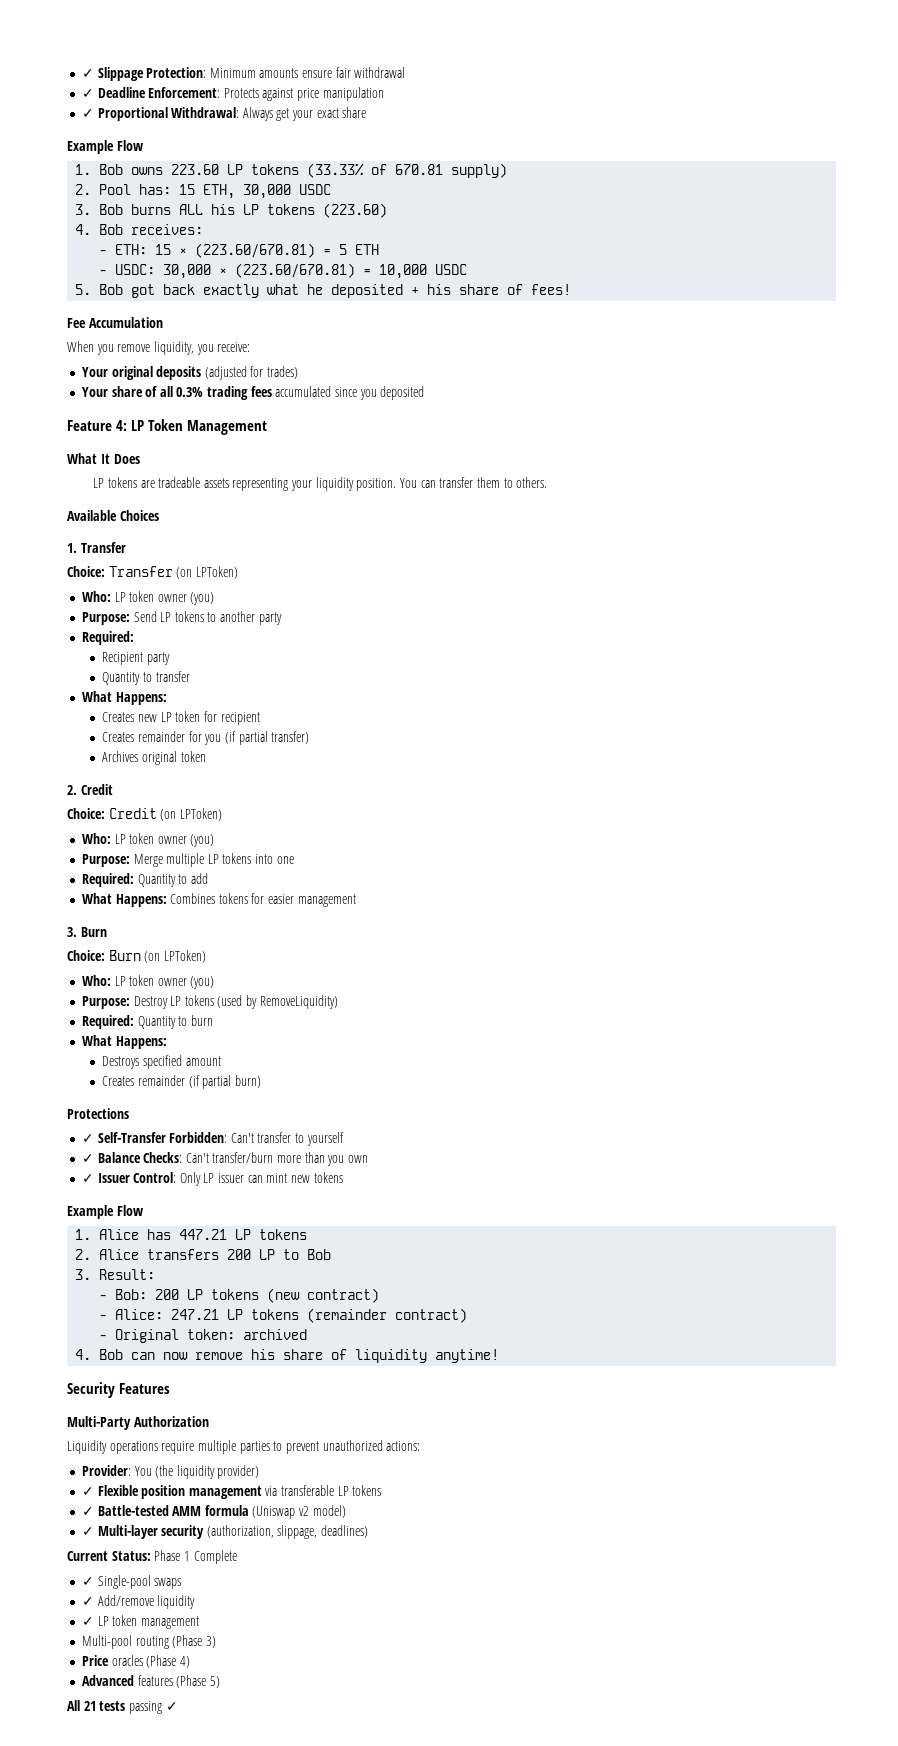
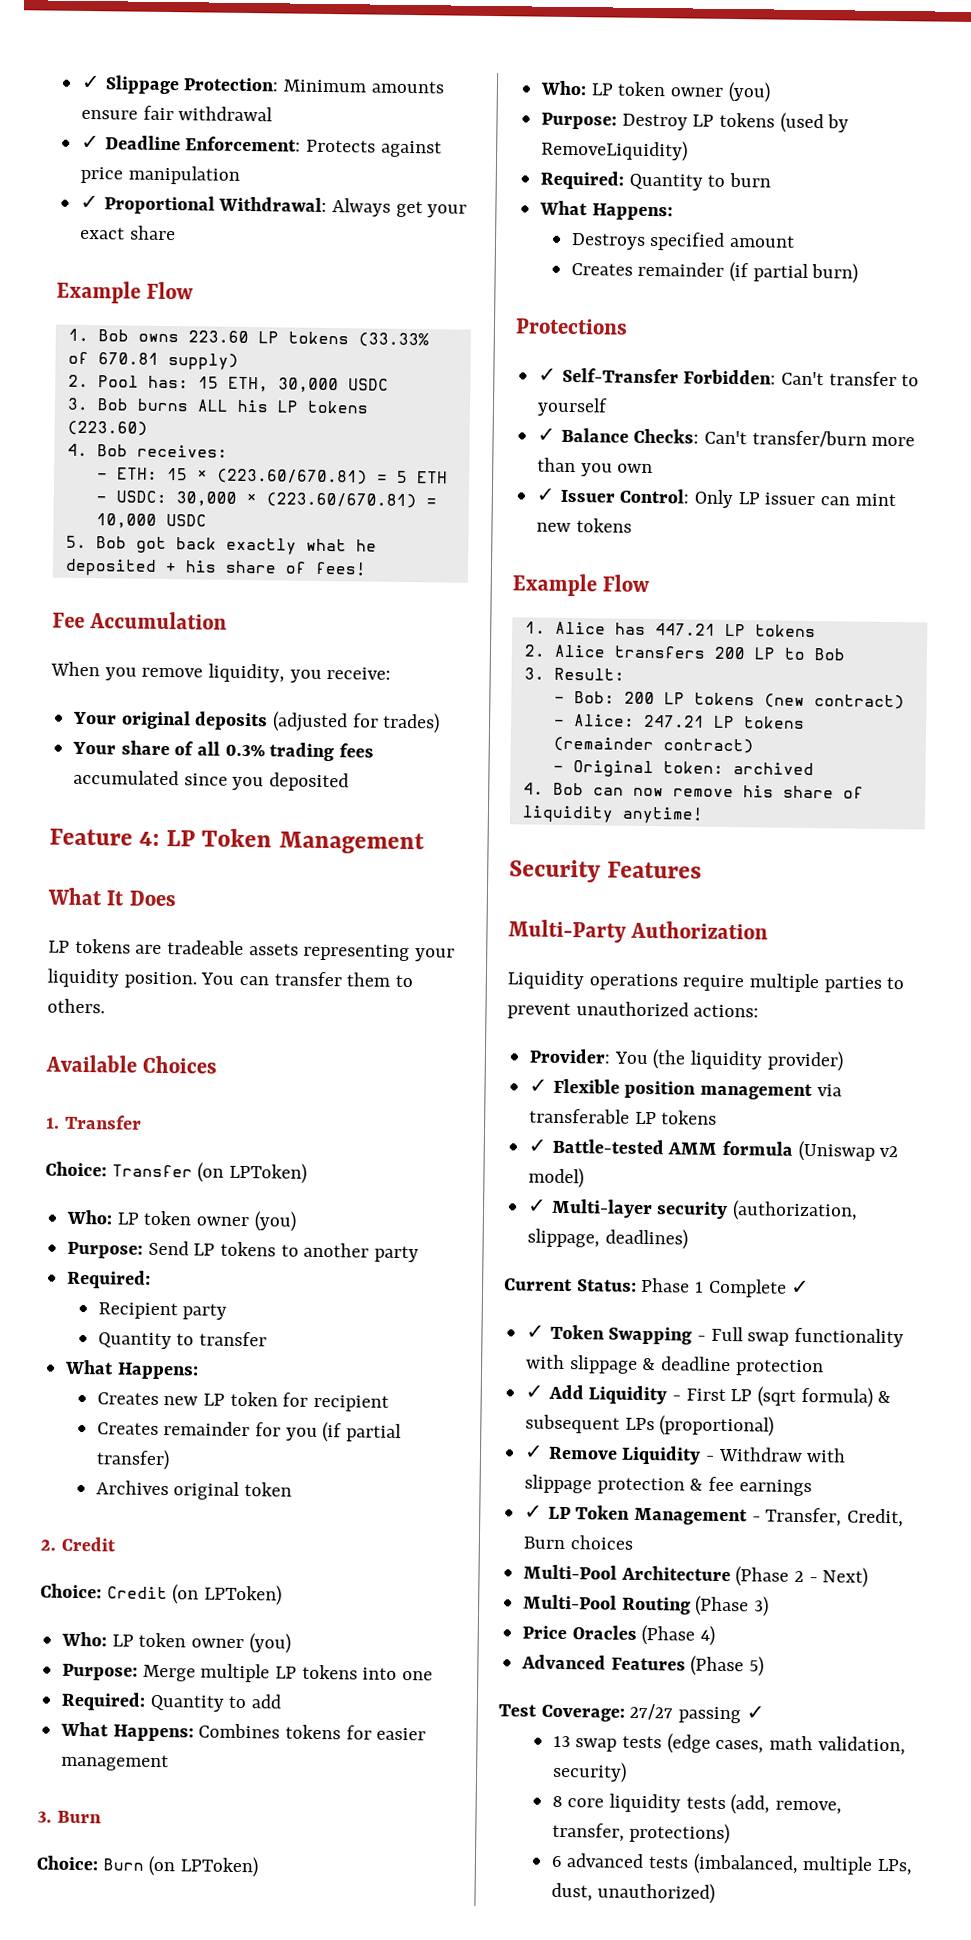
[81,1575,182,1589] [81,1595,196,1609] [81,1615,199,1629] [81,1635,169,1649] // ✓ Single-pool swaps // ✓ Add/remove liquidity // ✓ LP token management // Multi-pool routing -> [791,1279,811,1295] [526,1324,905,1348] [526,1354,824,1377] [525,1384,892,1408] [525,1414,775,1437] [524,1444,847,1465] [524,1474,812,1497] [524,1504,905,1528] [523,1535,633,1550] [523,1564,869,1588] [523,1594,691,1615] ✓ // ✓ Token Swapping - Full swap functionality with slippage & deadline protection // ✓ Add Liquidity - First LP (sqrt formula) & subsequent LPs (proportional) // ✓ Remove Liquidity - Withdraw with slippage protection & fee earnings // ✓ LP Token Management - Transfer, Credit, Burn choices // Multi-Pool Architecture (Phase 2 - Next) // Multi-Pool Routing
[111,1655,143,1666] oracles -> [571,1625,637,1640] Oracles
[137,1675,173,1686] features -> [610,1657,686,1671] Features
[67,1700,126,1711] All 21 tests -> [498,1703,674,1722] Test Coverage: 27/27
(178, 1706) none -> [552,1733,906,1756] [551,1761,627,1783] [551,1793,842,1815] [551,1822,731,1845] [550,1853,913,1876] [550,1882,716,1904] // 13 swap tests (edge cases, math validation, security) // 8 core liquidity tests (add, remove, transfer, protections) // 6 advanced tests (imbalanced, multiple LPs, dust, unauthorized)

